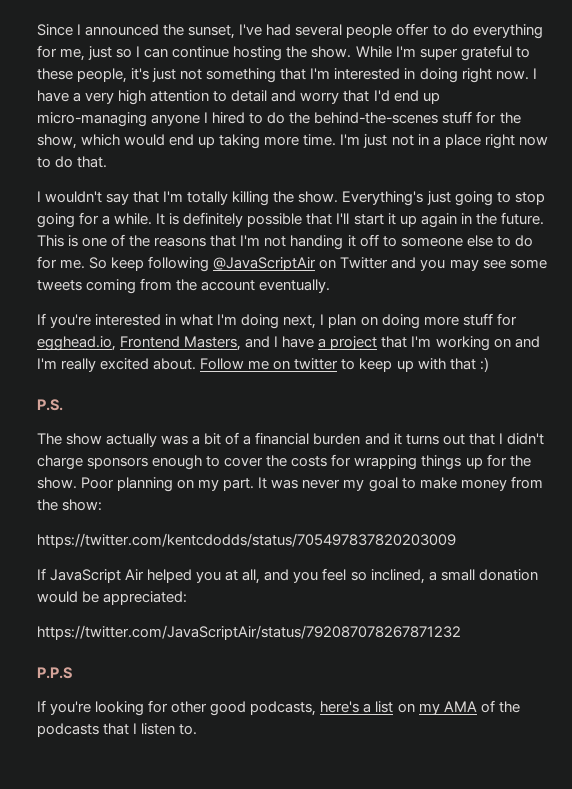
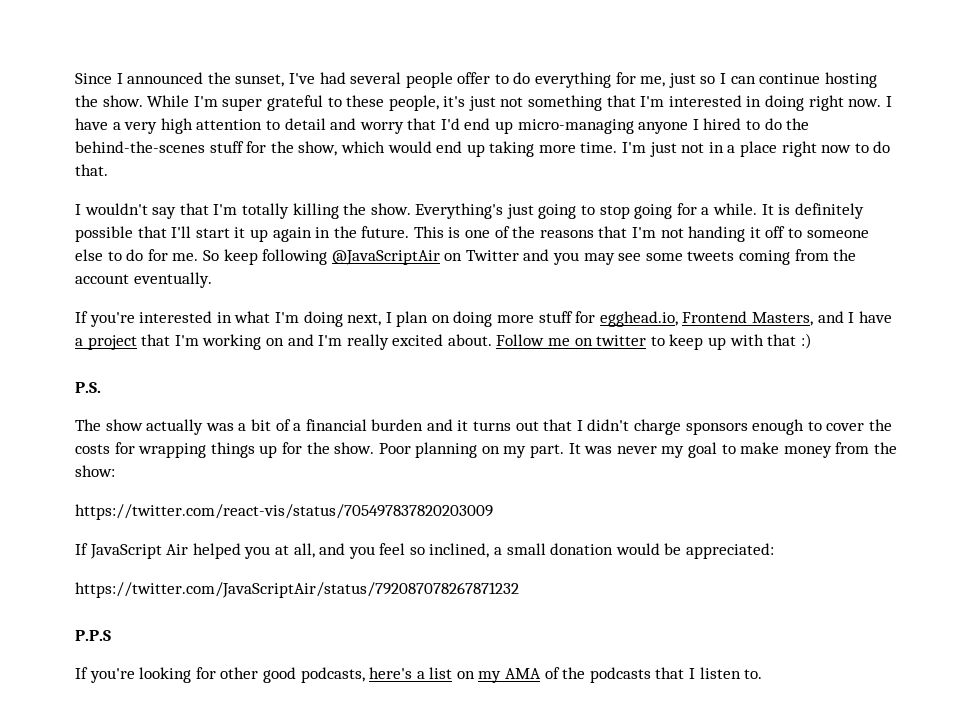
[37,533,456,548] https://twitter.com/kentcdodds/status/705497837820203009 -> [75,504,493,520] https://twitter.com/react-vis/status/705497837820203009

